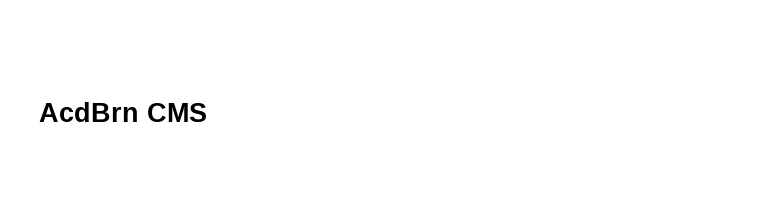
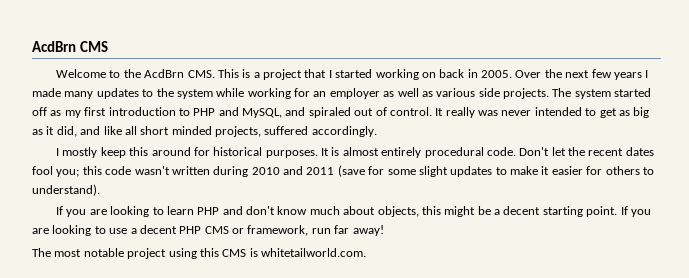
(207, 112) none -> [56,69,649,80] [32,88,652,99] [32,107,650,118] [32,126,377,137] [56,147,654,158] [32,165,654,177] [32,184,100,196] [56,206,651,217] [32,225,384,236] [32,248,366,259] // Welcome to the AcdBrn CMS. This is a project that I started working on back in 2005. Over the next few years I made many updates to the system while working for an employer as well as various side projects. The system started off as my first introduction to PHP and MySQL, and spiraled out of control. It really was never intended to get as big as it did, and like all short minded projects, suffered accordingly. // I mostly keep this around for historical purposes. It is almost entirely procedural code. Don't let the recent dates fool you; this code wasn't written during 2010 and 2011 (save for some slight updates to make it easier for others to understand). // If you are looking to learn PHP and don't know much about objects, this might be a decent starting point. If you are looking to use a decent PHP CMS or framework, run far away! // The most notable project using this CMS is whitetailworld.com.

